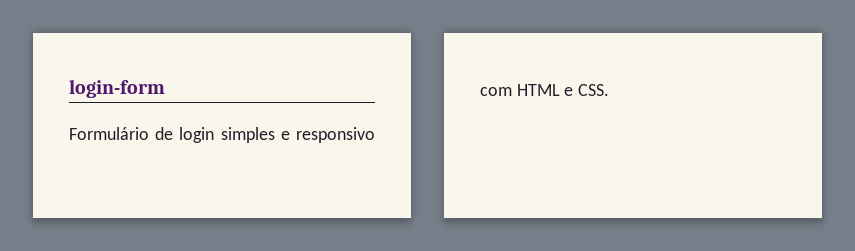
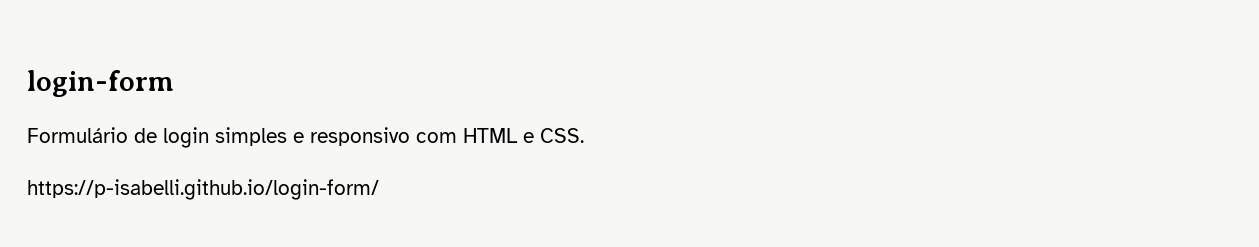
(610, 90) none -> [27,179,379,200] // https://p-isabelli.github.io/login-form/

